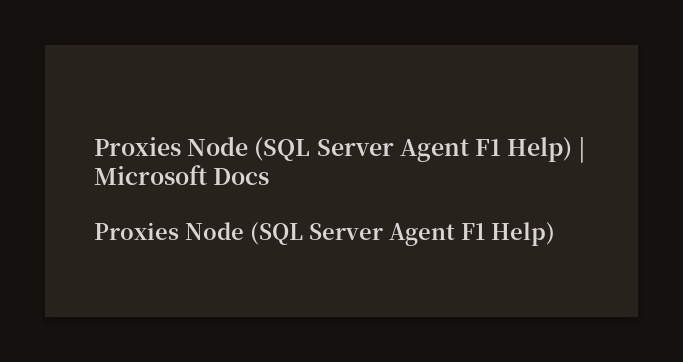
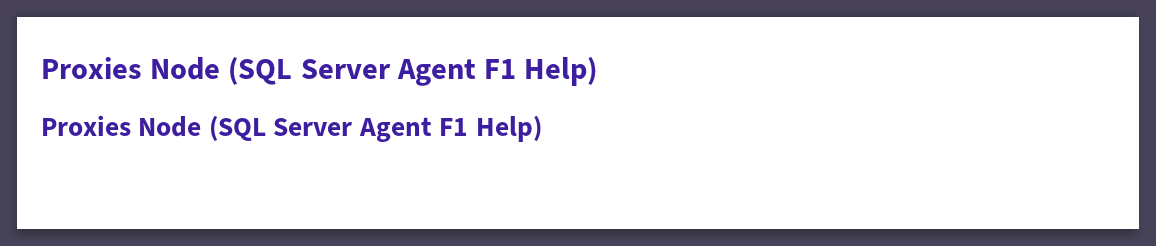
[94,136,587,163] [94,165,270,185] Proxies Node (SQL Server Agent F1 Help) | Microsoft Docs -> [41,57,598,86] Proxies Node (SQL Server Agent F1 Help)

